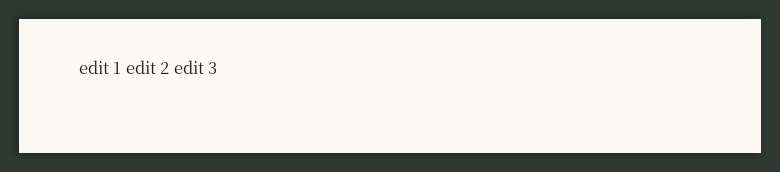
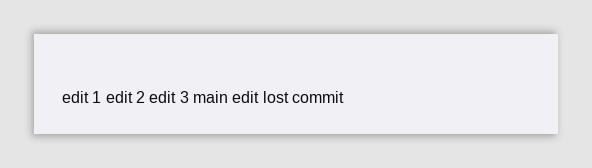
(218, 68) none -> [192,91,344,103] main edit lost commit

